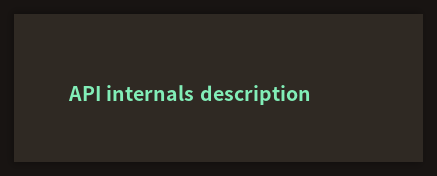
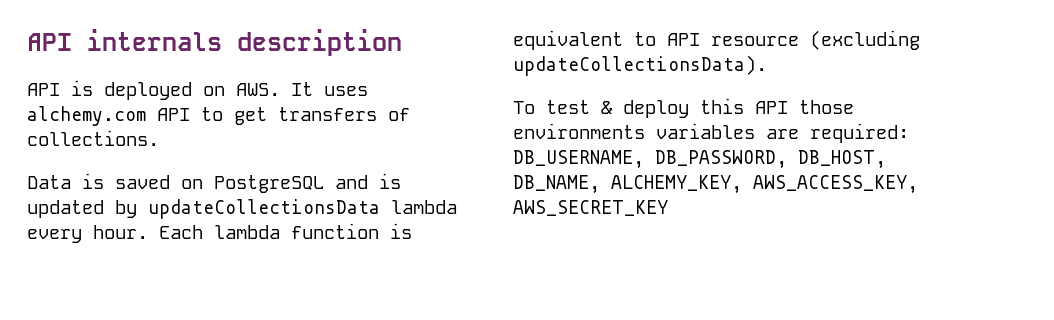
(311, 95) none -> [27,80,368,100] [27,106,410,126] [27,130,159,146] [27,173,401,193] [27,199,457,219] [27,223,412,243] [513,30,920,50] [513,55,767,76] [513,98,854,118] [513,123,909,143] [513,150,886,169] [513,175,918,194] [513,200,668,216] // API is deployed on AWS. It uses alchemy.com API to get transfers of collections. // Data is saved on PostgreSQL and is updated by updateCollectionsData lambda every hour. Each lambda function is equivalent to API resource (excluding updateCollectionsData). // To test & deploy this API those environments variables are required: DB_USERNAME, DB_PASSWORD, DB_HOST, DB_NAME, ALCHEMY_KEY, AWS_ACCESS_KEY, AWS_SECRET_KEY

